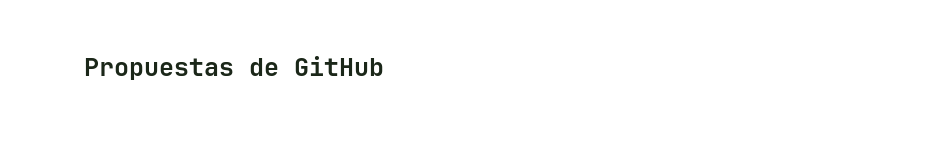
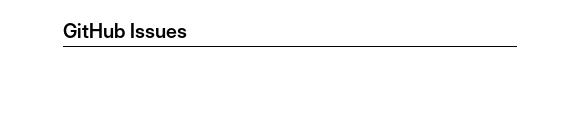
[84,56,384,80] Propuestas de GitHub -> [63,23,188,38] GitHub Issues

